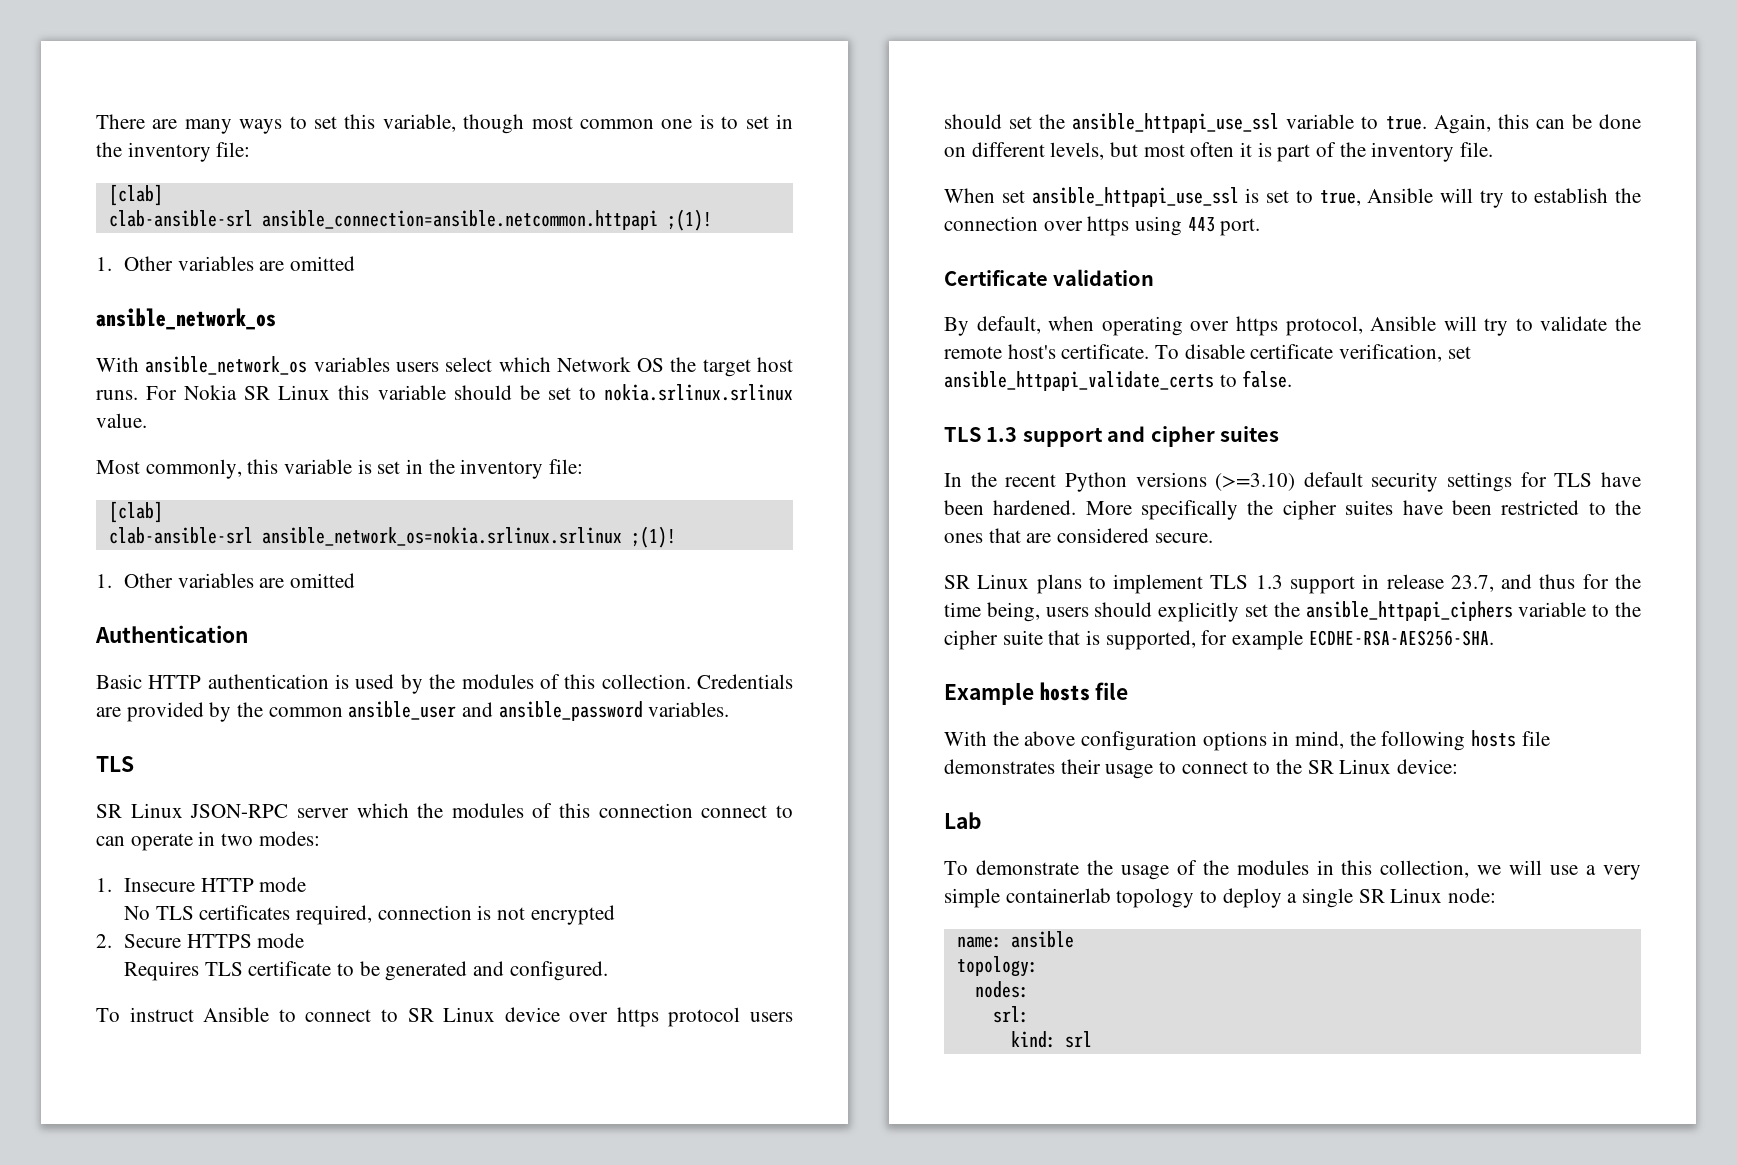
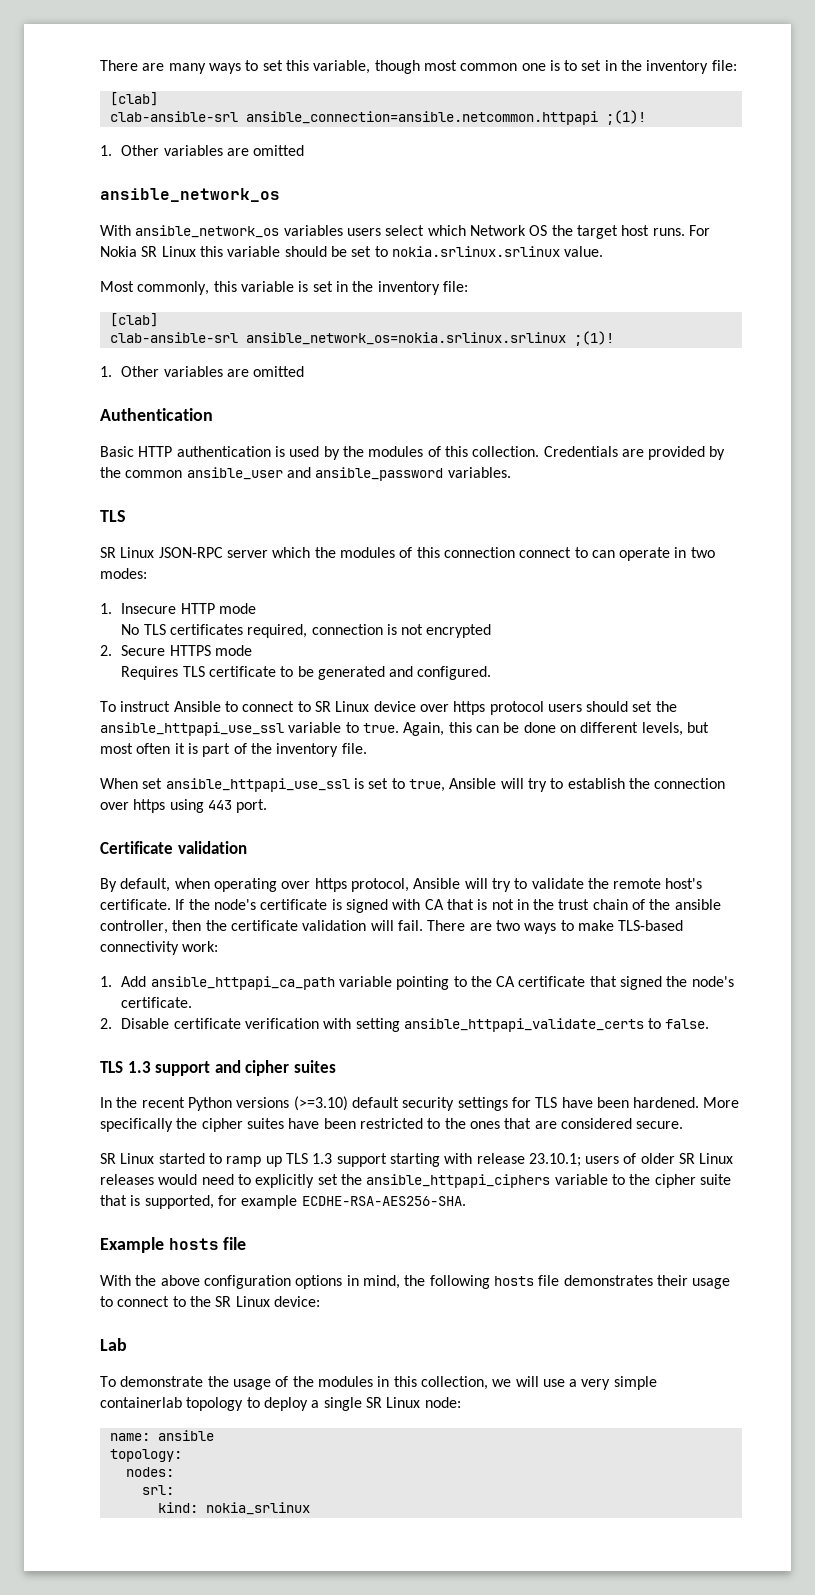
[1155,344,1471,362] To disable certificate verification, set -> [175,899,721,913] [100,920,684,934] [100,941,219,955] [100,976,734,990] [121,997,193,1008] [100,1018,400,1032] If the node's certificate is signed with CA that is not in the trust chain of the ansible controller, then the certificate validation will fail. There are two ways to make TLS-based connectivity work: // 1. Add ansible_httpapi_ca_path variable pointing to the CA certificate that signed the node's certificate. // 2. Disable certificate verification with setting
[1036,574,1641,594] [944,602,1153,622] plans to implement TLS 1.3 support in release 23.7, and thus for the time being, users should -> [158,1153,734,1167] [100,1174,251,1185] started to ramp up TLS 1.3 support starting with release 23.10.1; users of older SR Linux releases would need to
[1064,1031,1092,1048] srl -> [205,1502,310,1515] nokia_srlinux

